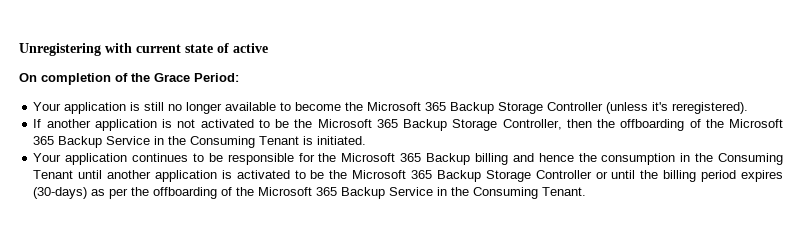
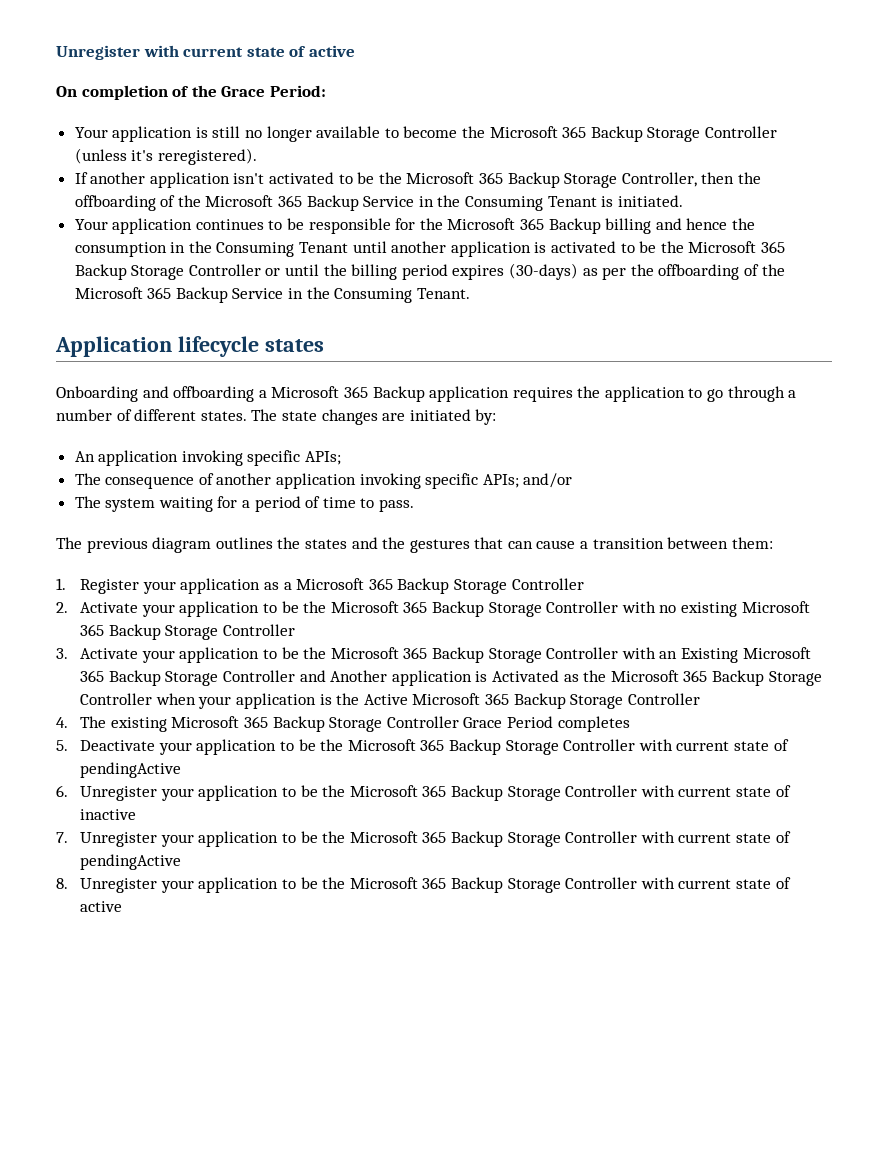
[19,43,101,56] Unregistering -> [56,45,140,60] Unregister
[162,119,196,128] is not -> [233,173,265,184] isn't
(587, 191) none -> [55,336,324,357] [56,386,797,402] [56,409,497,425] [74,450,342,466] [74,473,573,489] [74,496,415,512] [56,537,773,553] [56,578,584,594] [56,601,810,617] [80,624,296,640] [56,647,811,663] [80,670,822,686] [80,693,700,709] [56,716,630,732] [56,739,789,755] [80,762,182,778] [56,785,791,801] [80,809,137,820] [56,831,791,847] [80,854,182,870] [56,877,791,893] [80,901,123,912] // Application lifecycle states // Onboarding and offboarding a Microsoft 365 Backup application requires the application to go through a number of different states. The state changes are initiated by: // An application invoking specific APIs; // The consequence of another application invoking specific APIs; and/or // The system waiting for a period of time to pass. // The previous diagram outlines the states and the gestures that can cause a transition between them: // 1. Register your application as a Microsoft 365 Backup Storage Controller // 2. Activate your application to be the Microsoft 365 Backup Storage Controller with no existing Microsoft 365 Backup Storage Controller // 3. Activate your application to be the Microsoft 365 Backup Storage Controller with an Existing Microsoft 365 Backup Storage Controller and Another application is Activated as the Microsoft 365 Backup Storage Controller when your application is the Active Microsoft 365 Backup Storage Controller // 4. The existing Microsoft 365 Backup Storage Controller Grace Period completes // 5. Deactivate your application to be the Microsoft 365 Backup Storage Controller with current state of pendingActive // 6. Unregister your application to be the Microsoft 365 Backup Storage Controller with current state of inactive // 7. Unregister your application to be the Microsoft 365 Backup Storage Controller with current state of pendingActive // 8. Unregister your application to be the Microsoft 365 Backup Storage Controller with current state of active

